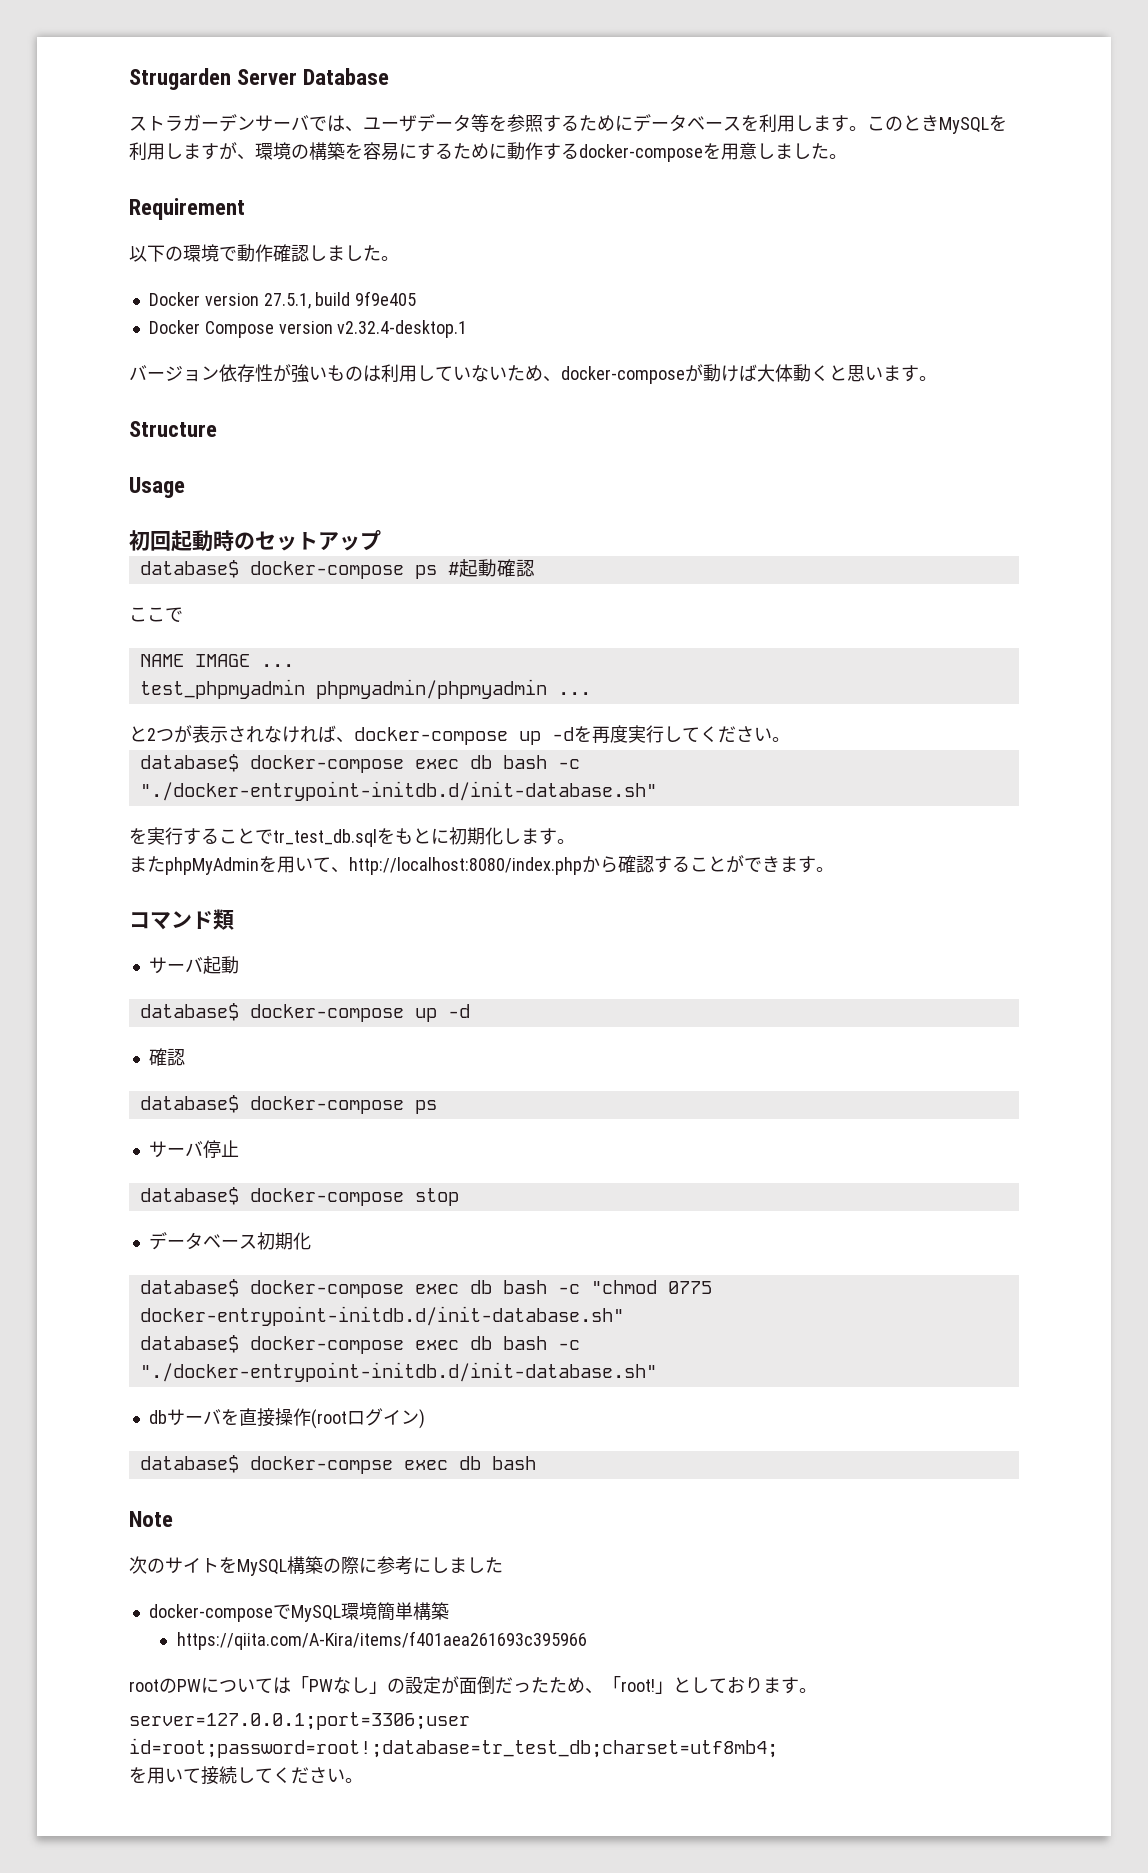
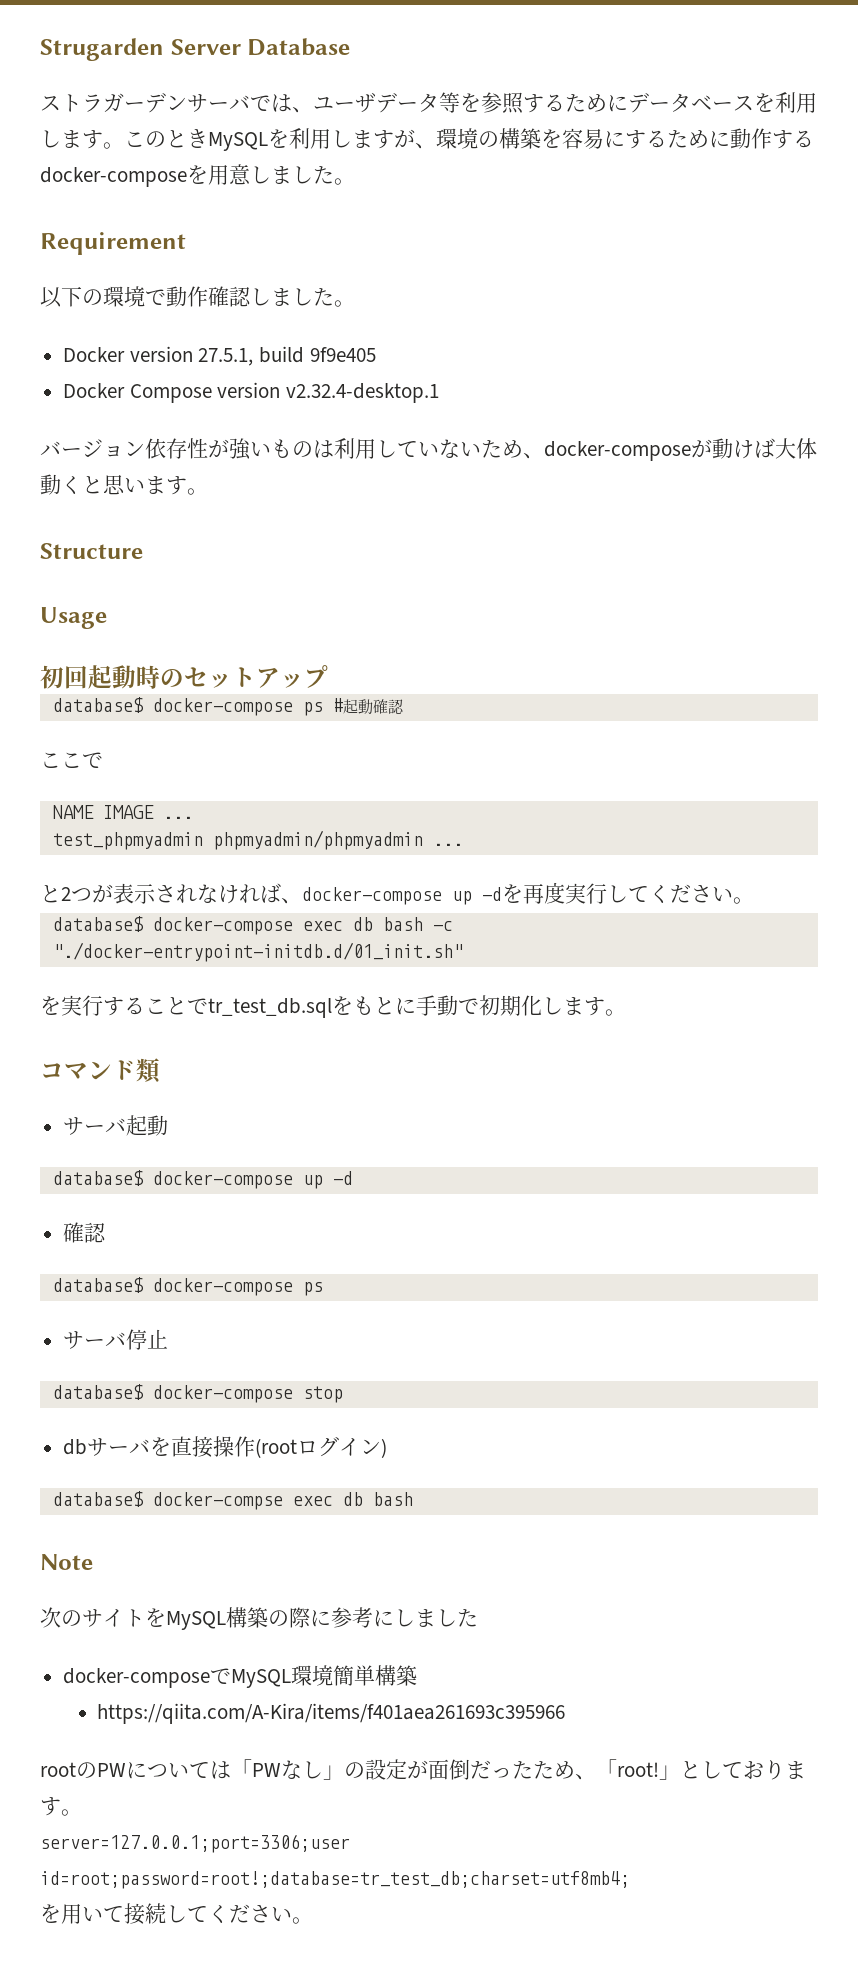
[139,781,657,801] "./docker-entrypoint-initdb.d/init-database.sh" -> [52,942,463,962] "./docker-entrypoint-initdb.d/01_init.sh"
(449, 836) none -> [416,995,479,1016] 手動で
[129,855,834,875] // またphpMyAdminを用いて、http://localhost:8080/index.phpから確認することができます。 -> (626, 1012) none
[148,1232,311,1250] [139,1279,712,1298] [139,1306,624,1326] [139,1335,580,1354] [139,1362,657,1382] // データベース初期化 // database$ docker-compose exec db bash -c "chmod 0775 docker-entrypoint-initdb.d/init-database.sh" // database$ docker-compose exec db bash -c "./docker-entrypoint-initdb.d/init-database.sh" -> (343, 1394) none

